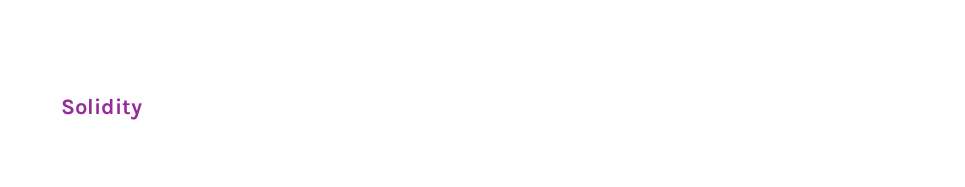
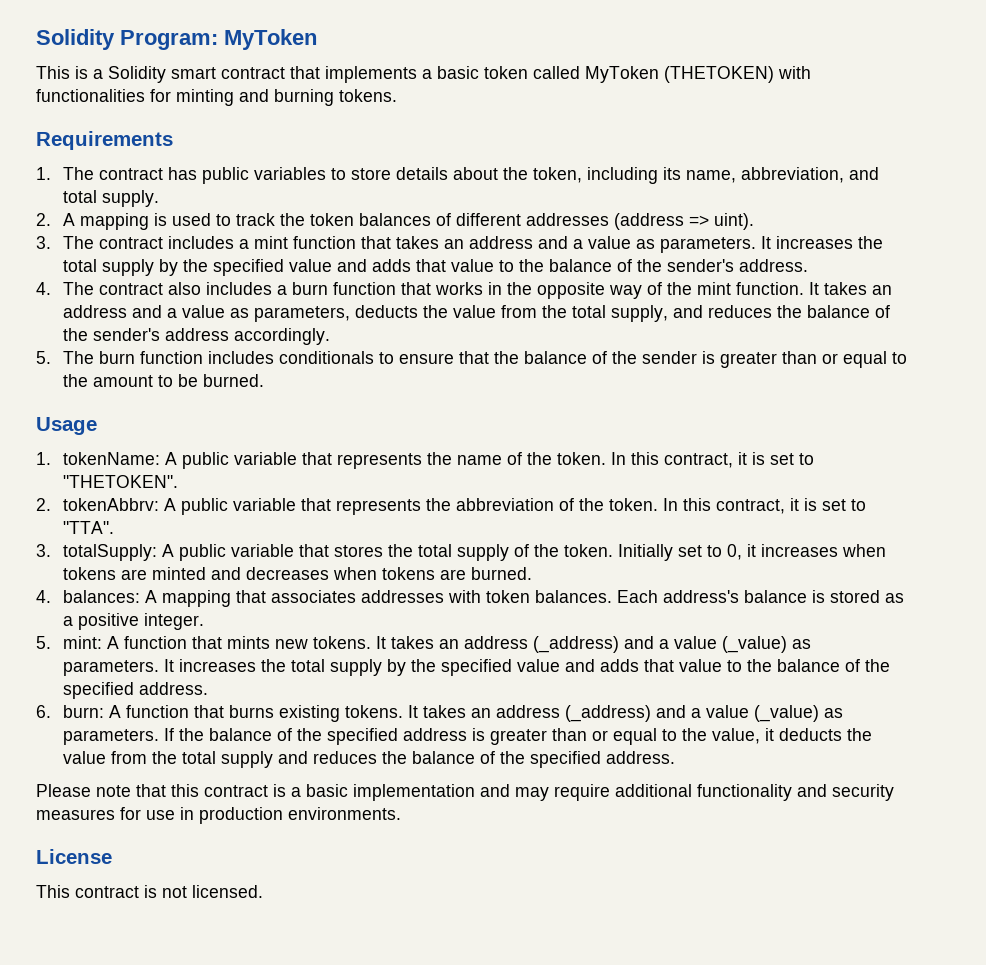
[61,98,142,120] Solidity -> [36,29,317,50] [36,66,811,83] [36,89,397,106] [36,131,173,150] [36,167,880,184] [63,190,160,207] [36,213,755,230] [36,236,884,253] [63,259,809,276] [36,282,893,299] [63,305,891,322] [63,328,331,345] [36,351,908,368] [63,374,265,387] [36,417,97,435] [36,452,815,469] [63,475,179,488] [36,498,867,515] [63,521,115,534] [36,544,887,561] [63,567,533,580] [36,590,905,607] [63,613,205,630] [36,636,812,653] [63,659,891,676] [63,682,209,699] [36,705,844,722] [63,728,873,745] [63,751,676,768] [36,784,894,801] [36,807,401,824] [36,849,112,864] [36,885,263,898] Solidity Program: MyToken // This is a Solidity smart contract that implements a basic token called MyToken (THETOKEN) with functionalities for minting and burning tokens. // Requirements // 1. The contract has public variables to store details about the token, including its name, abbreviation, and total supply. // 2. A mapping is used to track the token balances of different addresses (address => uint). // 3. The contract includes a mint function that takes an address and a value as parameters. It increases the total supply by the specified value and adds that value to the balance of the sender's address. // 4. The contract also includes a burn function that works in the opposite way of the mint function. It takes an address and a value as parameters, deducts the value from the total supply, and reduces the balance of the sender's address accordingly. // 5. The burn function includes conditionals to ensure that the balance of the sender is greater than or equal to the amount to be burned. // Usage // 1. tokenName: A public variable that represents the name of the token. In this contract, it is set to "THETOKEN". // 2. tokenAbbrv: A public variable that represents the abbreviation of the token. In this contract, it is set to "TTA". // 3. totalSupply: A public variable that stores the total supply of the token. Initially set to 0, it increases when tokens are minted and decreases when tokens are burned. // 4. balances: A mapping that associates addresses with token balances. Each address's balance is stored as a positive integer. // 5. mint: A function that mints new tokens. It takes an address (_address) and a value (_value) as parameters. It increases the total supply by the specified value and adds that value to the balance of the specified address. // 6. burn: A function that burns existing tokens. It takes an address (_address) and a value (_value) as parameters. If the balance of the specified address is greater than or equal to the value, it deducts the value from the total supply and reduces the balance of the specified address. // Please note that this contract is a basic implementation and may require additional functionality and security measures for use in production environments. // License // This contract is not licensed.

